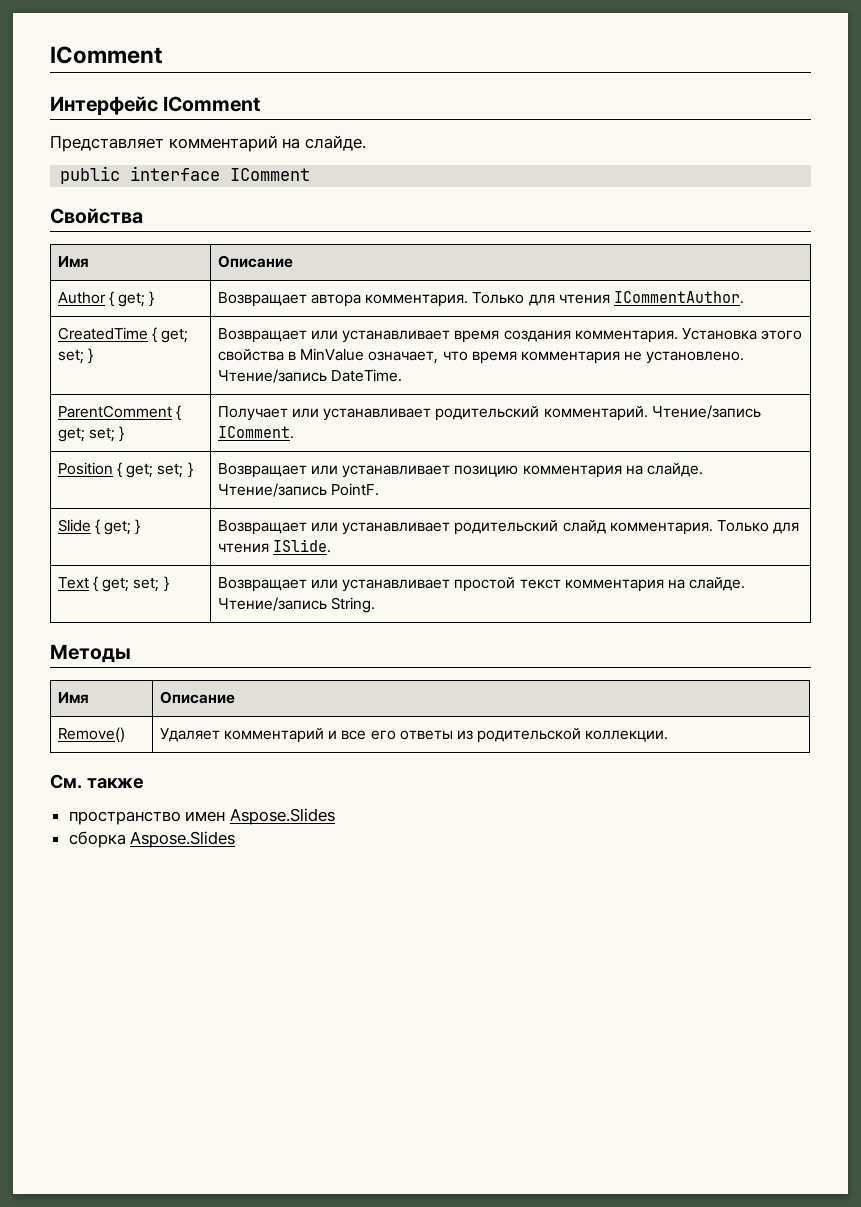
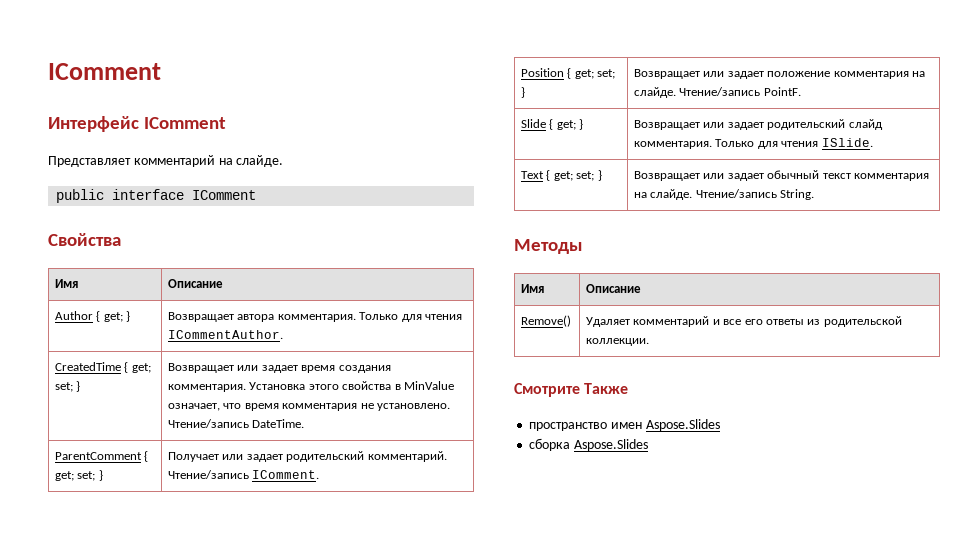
[342,330,451,343] устанавливает -> [261,365,298,373] задает
[323,408,432,421] устанавливает -> [246,454,283,462] задает
[342,465,519,478] устанавливает позицию -> [727,71,831,79] задает положение
[342,522,451,535] устанавливает -> [727,122,764,130] задает
[342,577,516,592] устанавливает простой -> [727,170,820,181] задает обычный
[50,774,144,789] См. также -> [514,383,629,397] Смотрите Также

